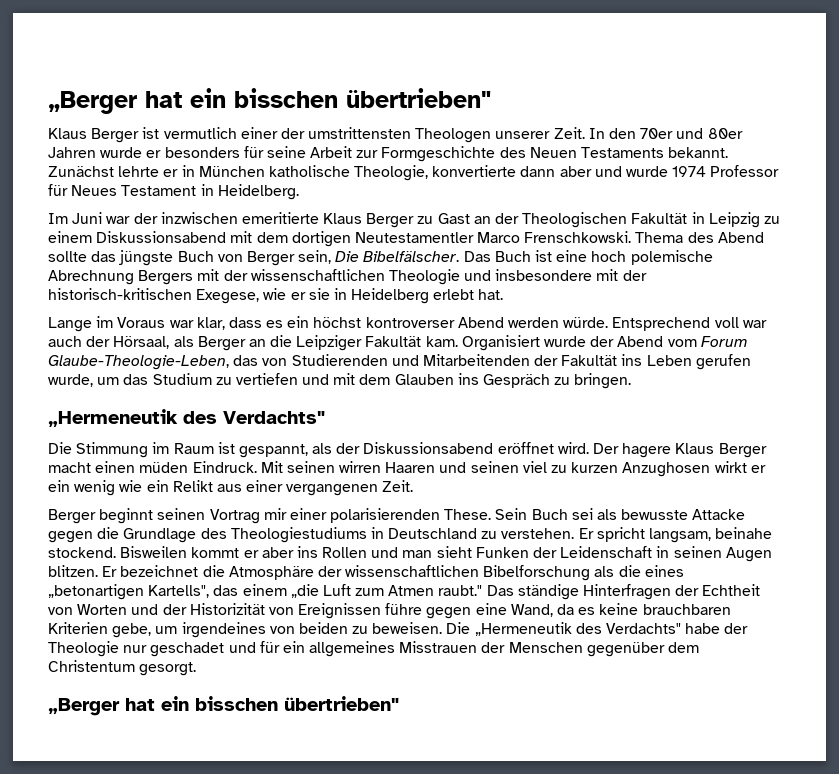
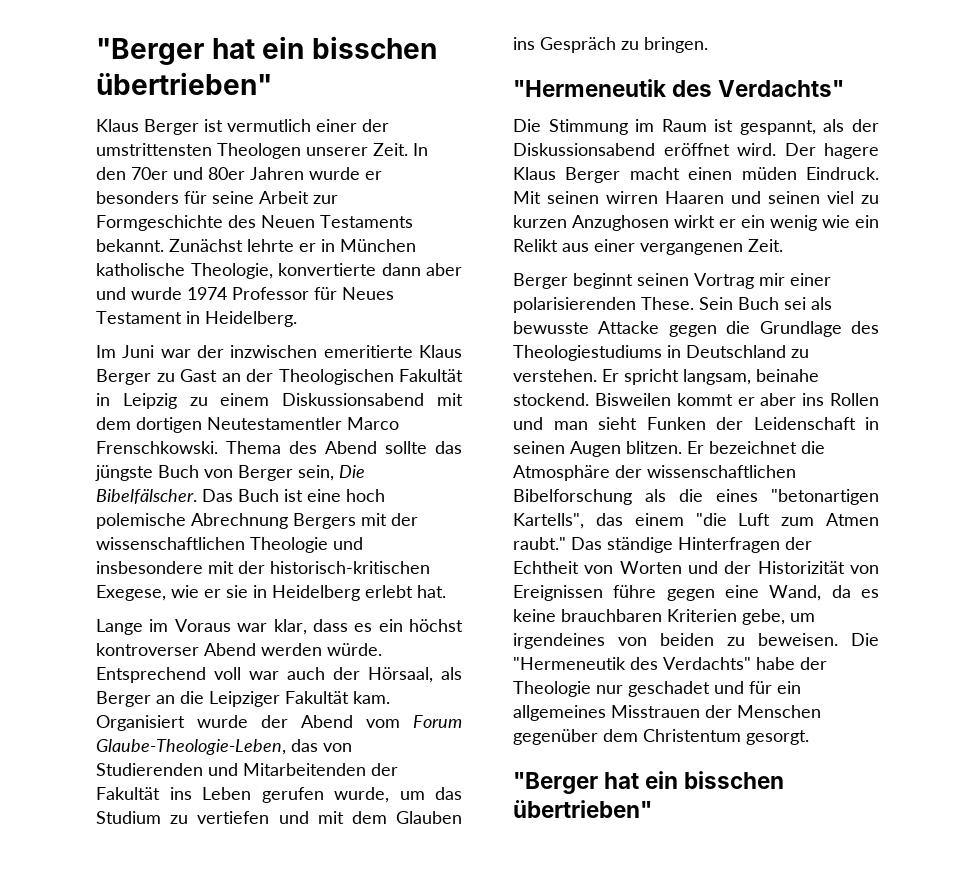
[48,91,137,114] „Berger -> [96,38,204,65] "Berger
[48,409,178,427] „Hermeneutik -> [513,79,666,97] "Hermeneutik
[48,584,144,600] „betonartigen -> [771,489,879,505] "betonartigen
[290,584,319,598] „die -> [695,513,727,526] "die
[474,622,572,636] „Hermeneutik -> [513,657,626,670] "Hermeneutik
[48,698,120,716] „Berger -> [513,772,598,794] "Berger

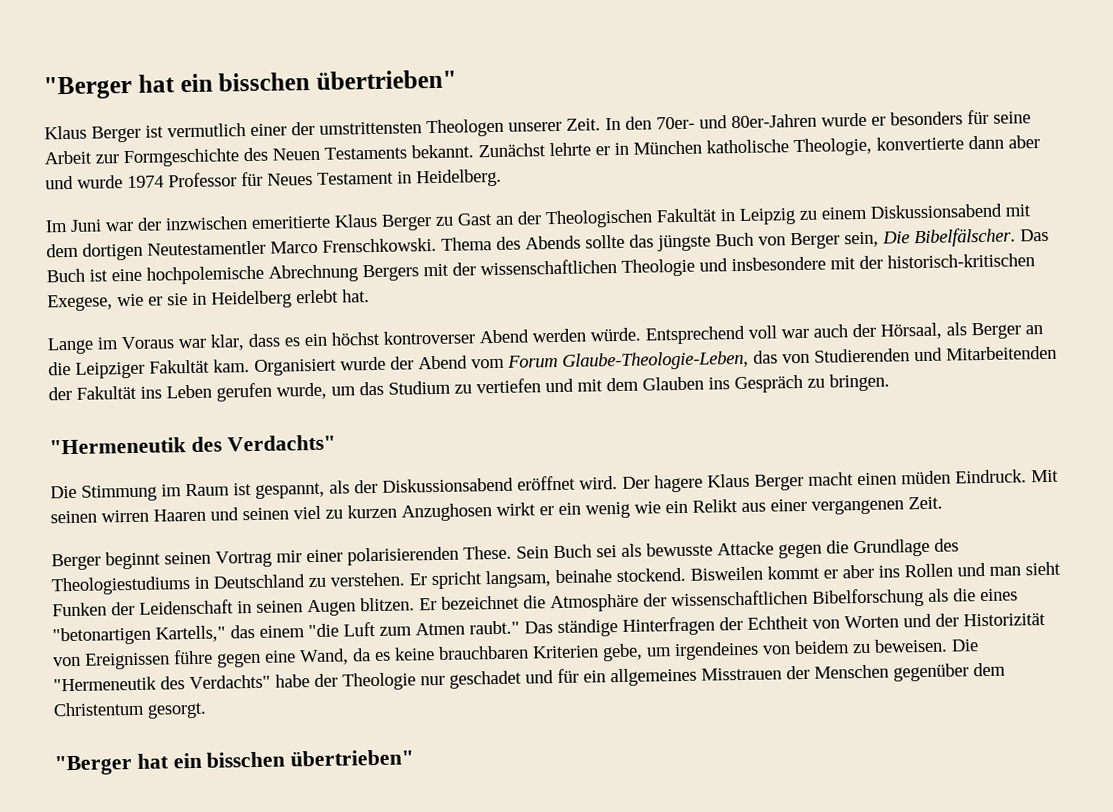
[131,167,304,180] 70er und 80er Jahren -> [656,113,817,130] 70er- und 80er-Jahren
[325,441,377,454] Abend -> [525,235,581,250] Abends
[346,489,385,502] [96,513,186,529] hoch polemische -> [146,265,264,285] hochpolemische
[513,513,584,529] Kartells", -> [155,625,226,643] Kartells,"
[660,633,714,646] beiden -> [794,640,850,655] beidem

